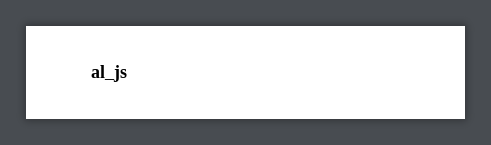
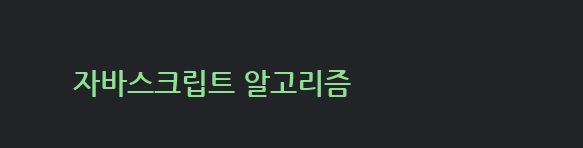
[91,65,127,82] al_js -> [73,70,351,97] 자바스크립트 알고리즘

